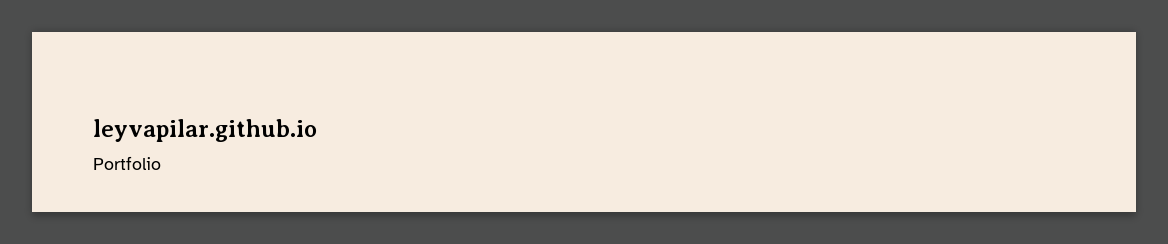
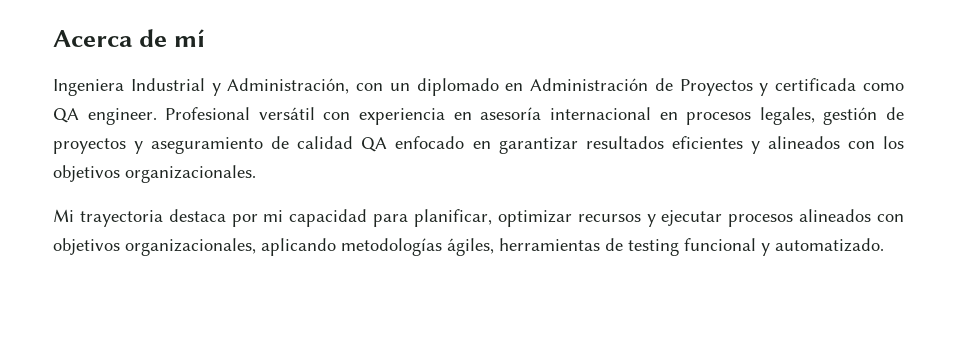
[93,119,317,142] [93,156,161,170] leyvapilar.github.io // Portfolio -> [53,29,206,47] [53,78,904,96] [53,107,905,125] [53,136,904,154] [53,165,256,183] [53,209,905,227] [53,238,884,256] Acerca de mí // Ingeniera Industrial y Administración, con un diplomado en Administración de Proyectos y certificada como QA engineer. Profesional versátil con experiencia en asesoría internacional en procesos legales, gestión de proyectos y aseguramiento de calidad QA enfocado en garantizar resultados eficientes y alineados con los objetivos organizacionales. // Mi trayectoria destaca por mi capacidad para planificar, optimizar recursos y ejecutar procesos alineados con objetivos organizacionales, aplicando metodologías ágiles, herramientas de testing funcional y automatizado.

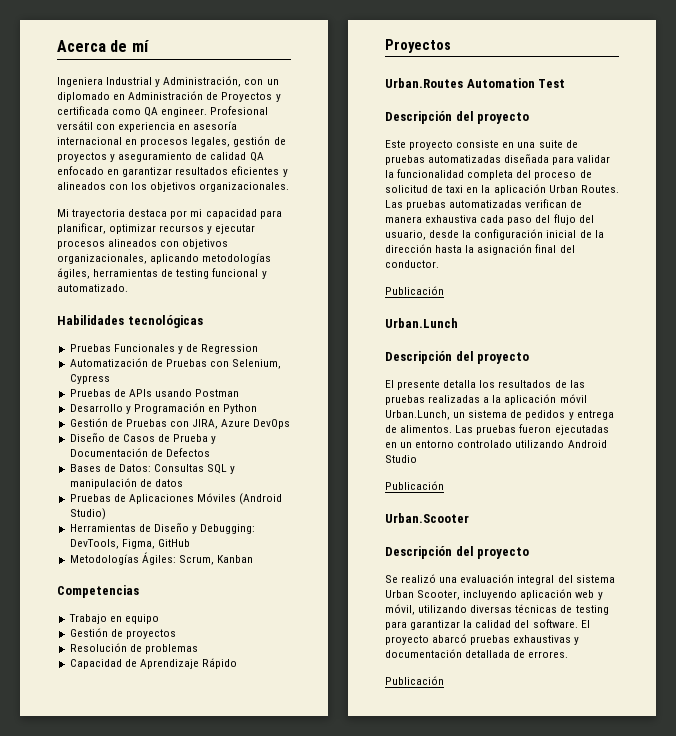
(884, 245) none -> [57,315,203,328] [69,344,259,354] [69,358,282,369] [69,374,110,384] [69,389,240,397] [69,403,258,414] [69,418,291,429] [69,433,217,444] [69,448,210,457] [69,464,236,474] [69,478,183,489] [69,493,283,505] [69,508,106,520] [69,523,256,534] [69,539,190,549] [69,552,253,565] [57,585,139,598] [68,614,159,624] [69,628,176,639] [69,643,198,654] [69,658,237,669] [385,39,451,53] [385,78,566,88] [385,111,530,124] [385,140,578,150] [385,154,611,165] [385,169,592,180] [385,184,619,195] [385,199,583,210] [385,214,594,225] [385,229,604,240] [385,244,575,255] [385,260,439,268] [385,286,444,295] [385,318,458,328] [385,351,530,364] [385,380,585,390] [385,394,587,405] [385,410,614,420] [385,424,609,435] [385,440,607,448] [385,455,417,463] [385,481,444,490] [385,513,469,523] [385,546,530,559] [385,574,615,585] [385,589,603,600] [385,604,609,615] [385,619,590,630] [385,634,580,645] [385,649,569,658] [385,676,444,685] // Habilidades tecnológicas // Pruebas Funcionales y de Regression // Automatización de Pruebas con Selenium, Cypress // Pruebas de APIs usando Postman // Desarrollo y Programación en Python // Gestión de Pruebas con JIRA, Azure DevOps // Diseño de Casos de Prueba y Documentación de Defectos // Bases de Datos: Consultas SQL y manipulación de datos // Pruebas de Aplicaciones Móviles (Android Studio) // Herramientas de Diseño y Debugging: DevTools, Figma, GitHub // Metodologías Ágiles: Scrum, Kanban // Competencias // Trabajo en equipo // Gestión de proyectos // Resolución de problemas // Capacidad de Aprendizaje Rápido // Proyectos // Urban.Routes Automation Test // Descripción del proyecto // Este proyecto consiste en una suite de pruebas automatizadas diseñada para validar la funcionalidad completa del proceso de solicitud de taxi en la aplicación Urban Routes. Las pruebas automatizadas verifican de manera exhaustiva cada paso del flujo del usuario, desde la configuración inicial de la dirección hasta la asignación final del conductor. // Publicación // Urban.Lunch // Descripción del proyecto // El presente detalla los resultados de las pruebas realizadas a la aplicación móvil Urban.Lunch, un sistema de pedidos y entrega de alimentos. Las pruebas fueron ejecutadas en un entorno controlado utilizando Android Studio // Publicación // Urban.Scooter // Descripción del proyecto // Se realizó una evaluación integral del sistema Urban Scooter, incluyendo aplicación web y móvil, utilizando diversas técnicas de testing para garantizar la calidad del software. El proyecto abarcó pruebas exhaustivas y documentación detallada de errores. // Publicación

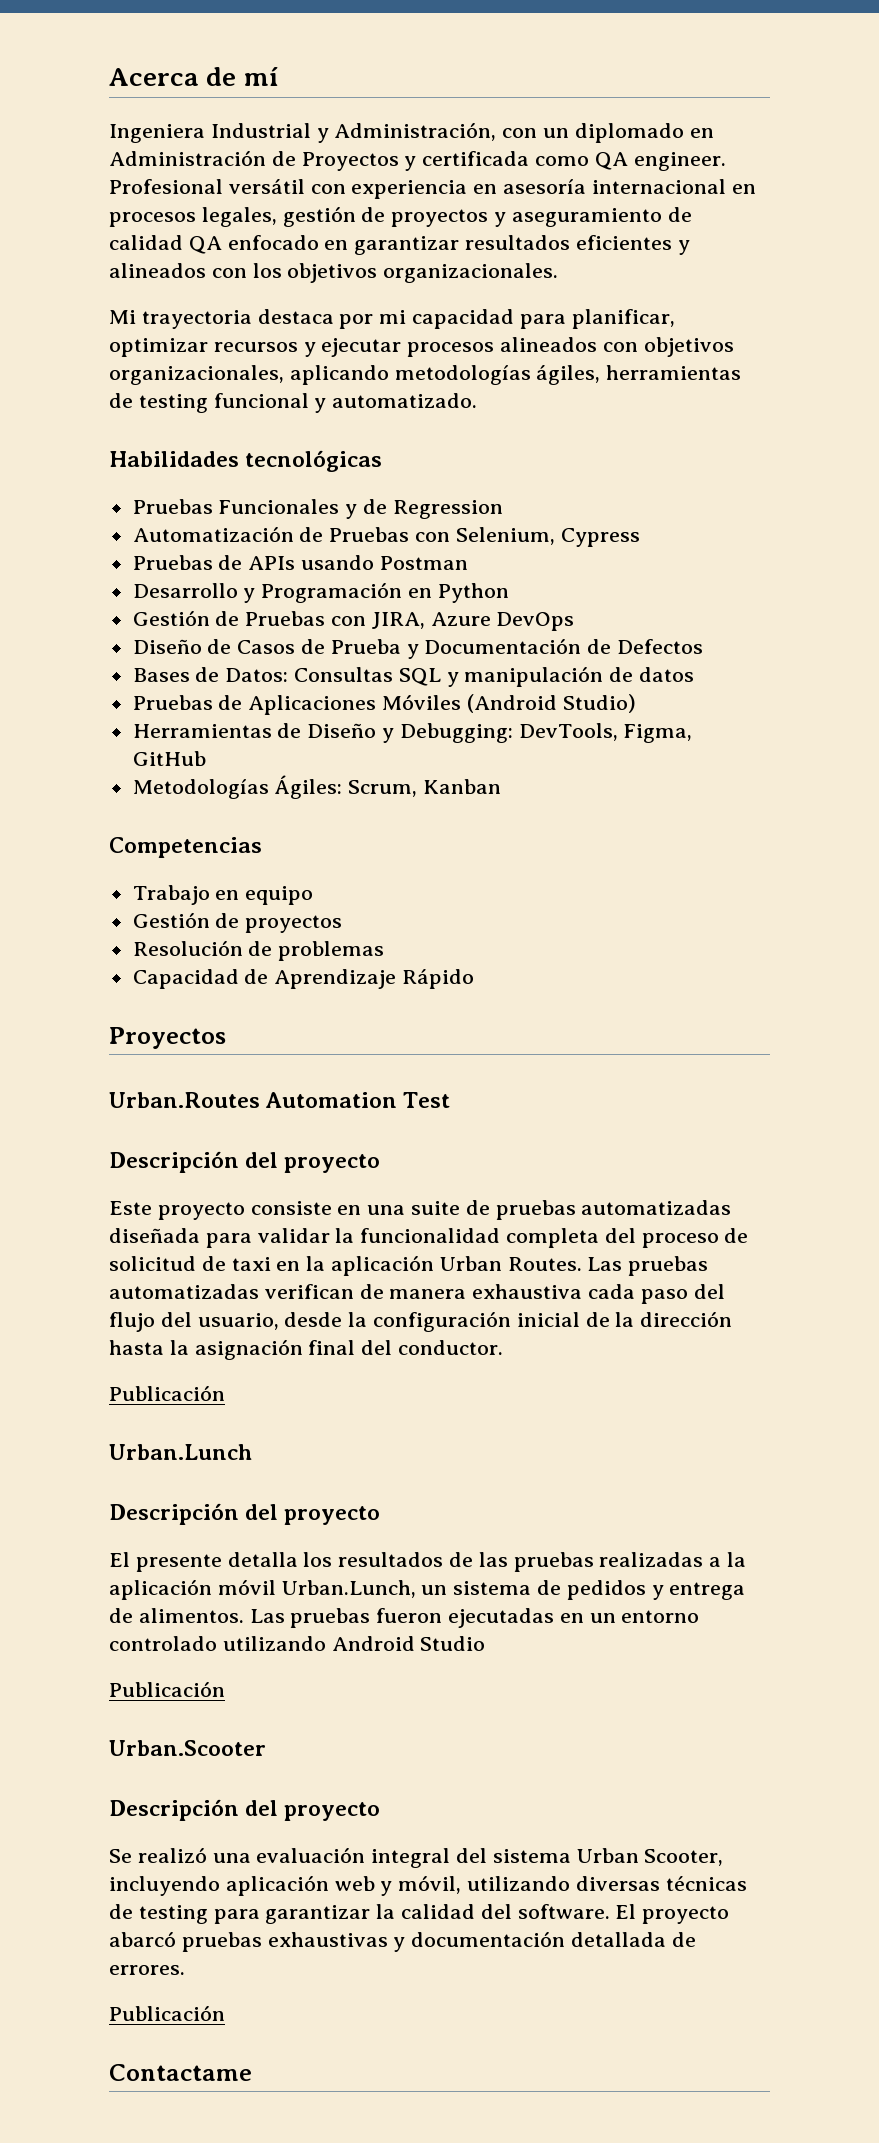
(444, 680) none -> [109,2064,252,2081] // Contactame

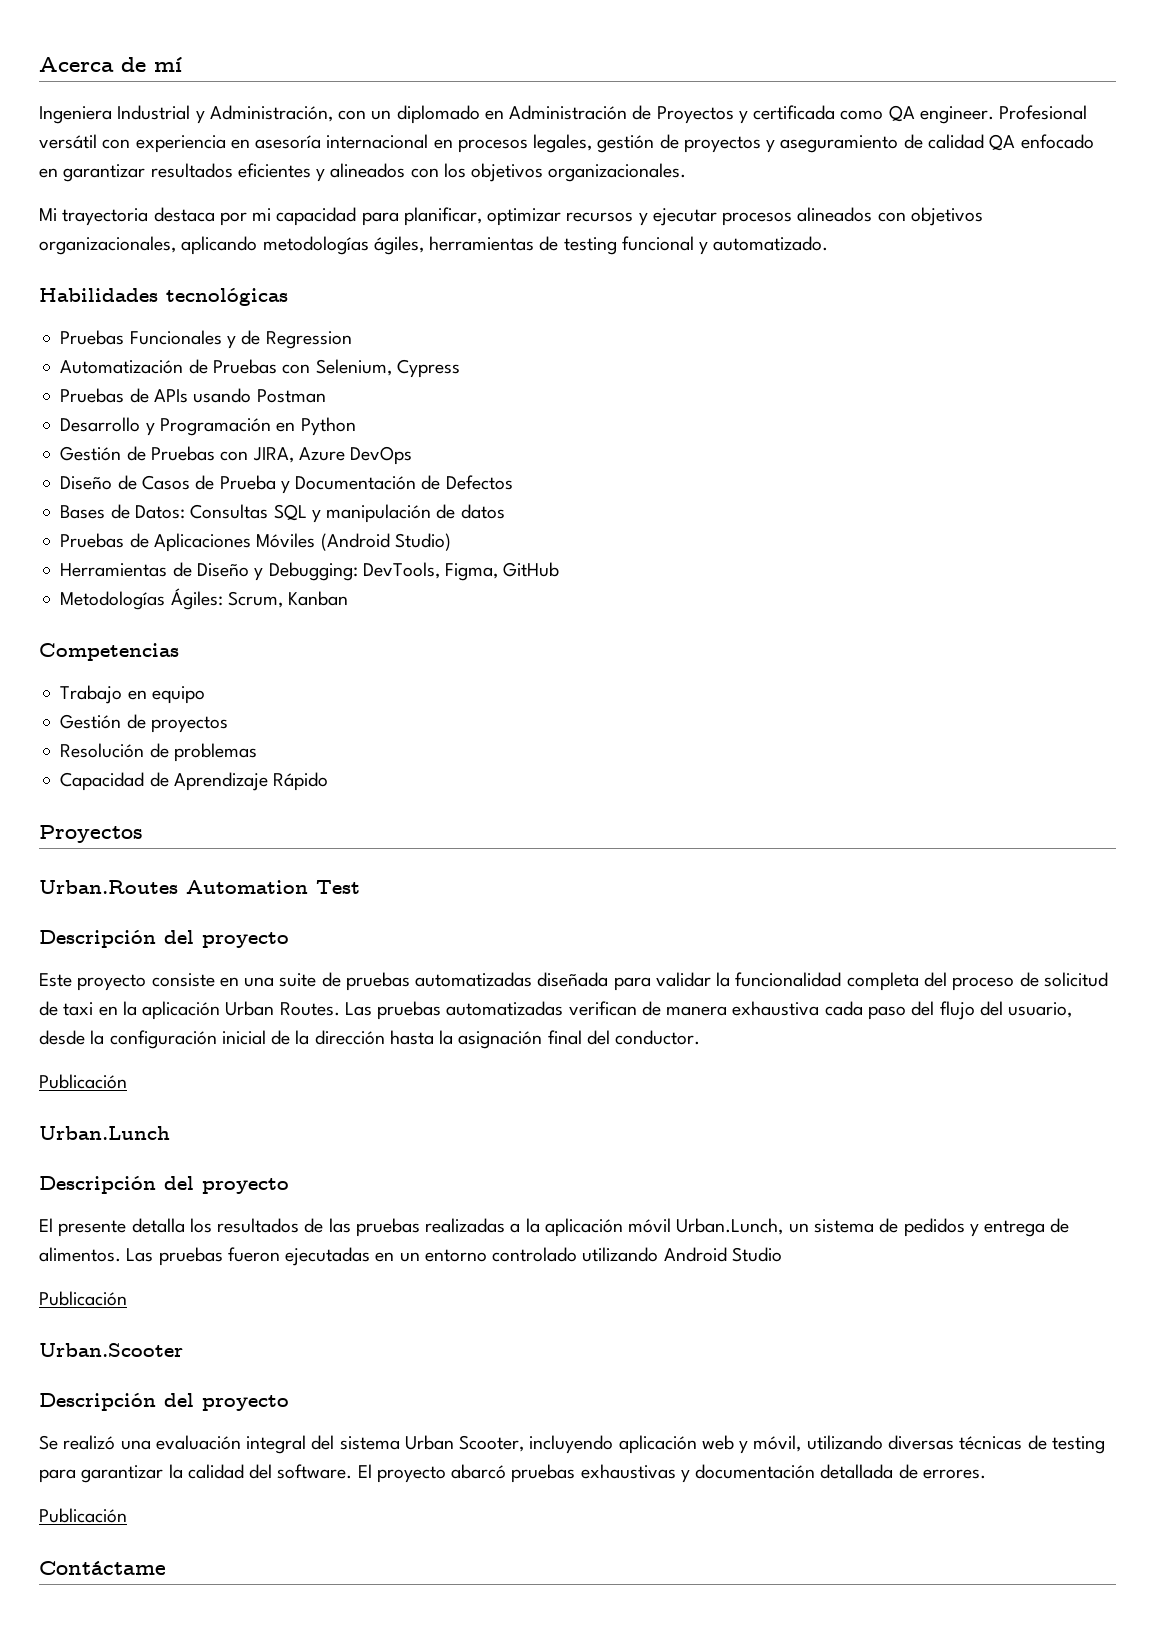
[109,2064,252,2081] Contactame -> [39,1561,166,1575] Contáctame

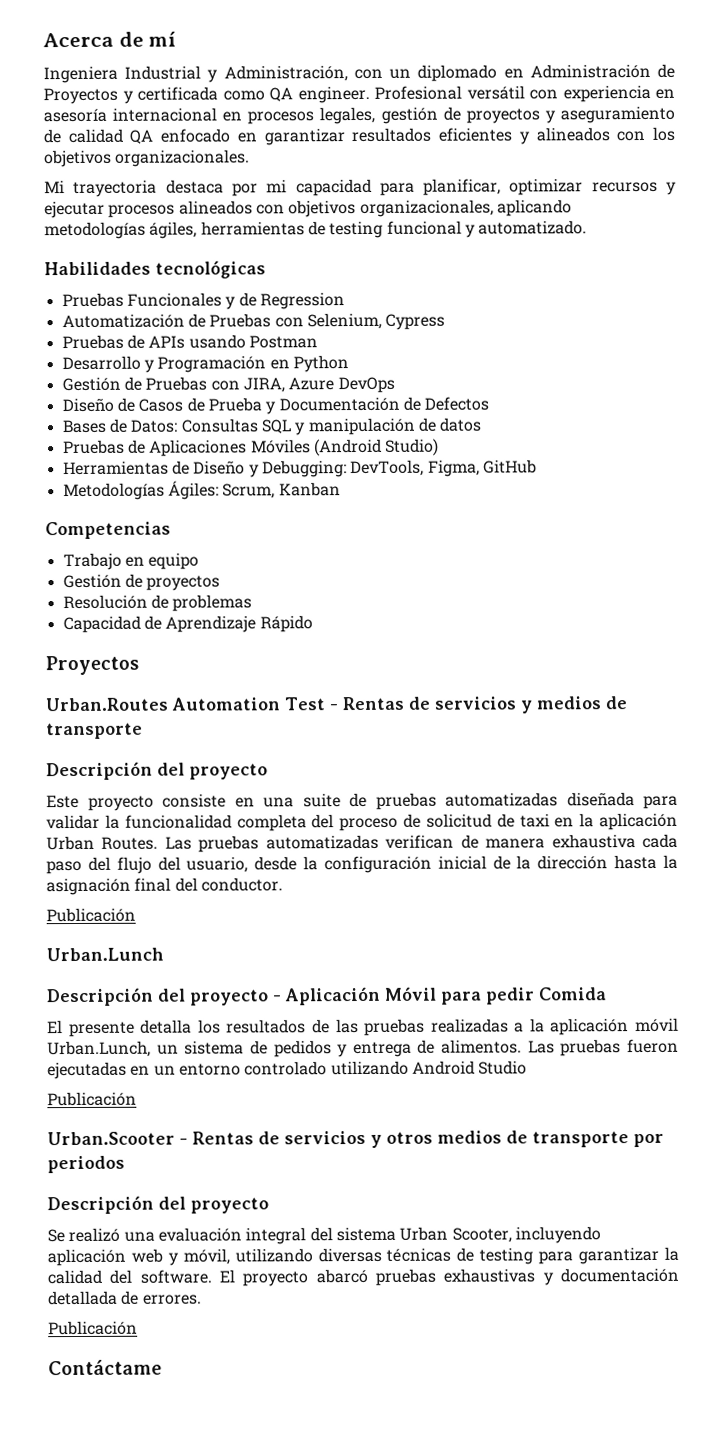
(360, 887) none -> [328,696,627,714] [46,722,143,740] - Rentas de servicios y medios de transporte
(289, 1186) none -> [272,986,606,1006] - Aplicación Móvil para pedir Comida
(183, 1350) none -> [179,1130,664,1148] [47,1155,125,1174] - Rentas de servicios y otros medios de transporte por periodos

